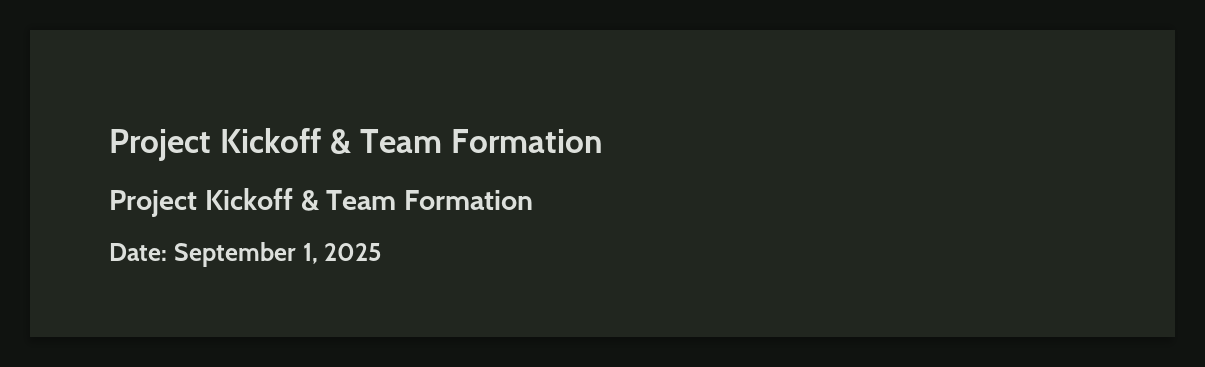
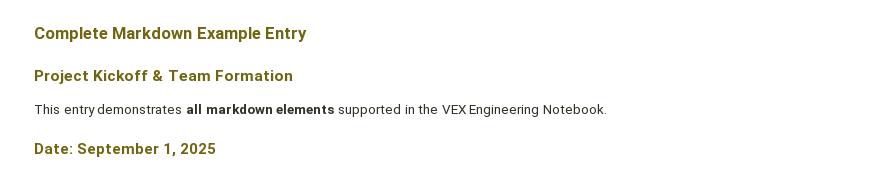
[109,128,603,161] [109,188,534,217] Project Kickoff & Team Formation // Project Kickoff & Team Formation -> [34,27,308,42] [34,70,293,84] [34,104,608,117] Complete Markdown Example Entry // Project Kickoff & Team Formation // This entry demonstrates all markdown elements supported in the VEX Engineering Notebook.

